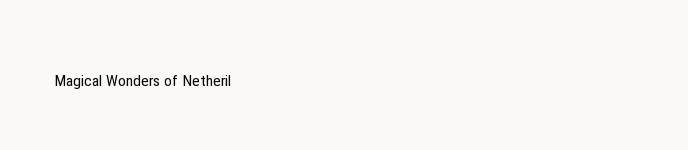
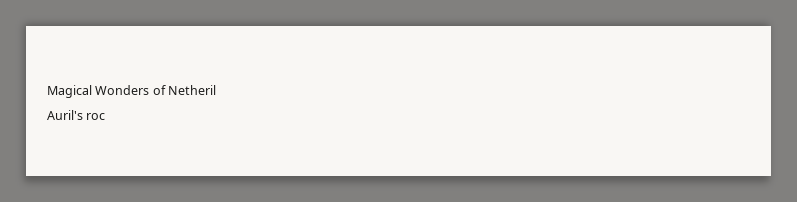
(231, 80) none -> [47,110,106,120] // Auril's roc

